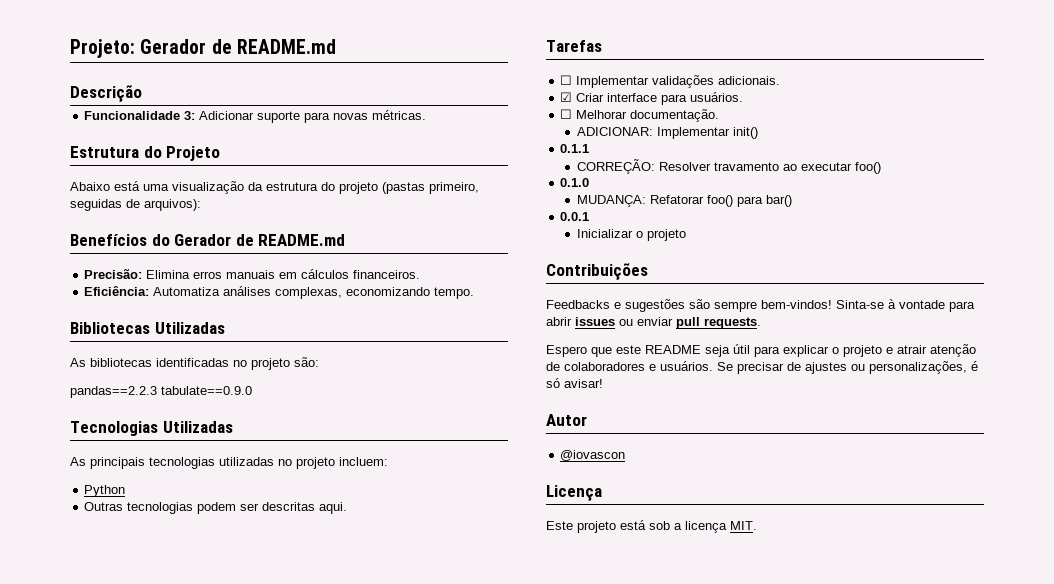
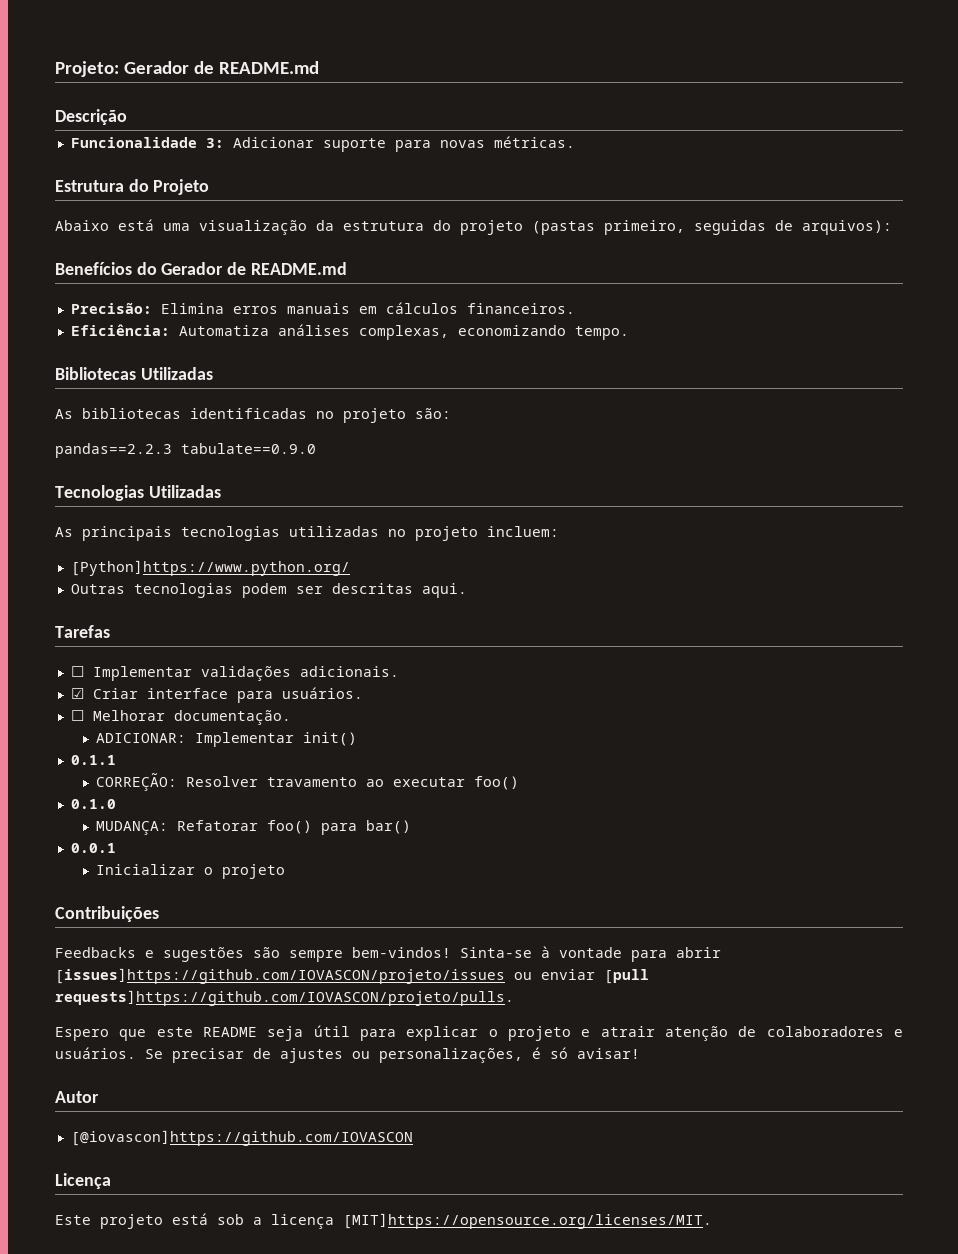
[84,485,126,497] Python -> [70,560,350,576] [Python]https://www.python.org/
[575,317,615,326] issues -> [55,968,505,984] [issues]https://github.com/IOVASCON/projeto/issues
[676,317,761,329] pull requests. -> [604,969,649,984] [55,990,514,1006] [pull requests]https://github.com/IOVASCON/projeto/pulls.
[560,450,626,461] @iovascon -> [70,1130,413,1146] [@iovascon]https://github.com/IOVASCON
[730,521,757,530] MIT. -> [343,1213,712,1229] [MIT]https://opensource.org/licenses/MIT.

